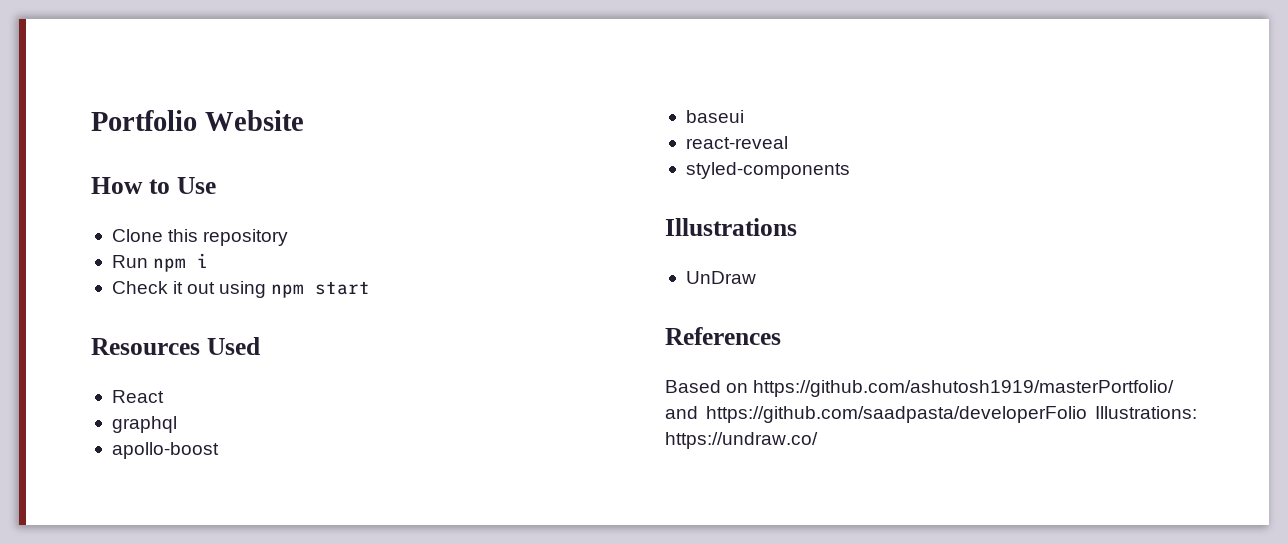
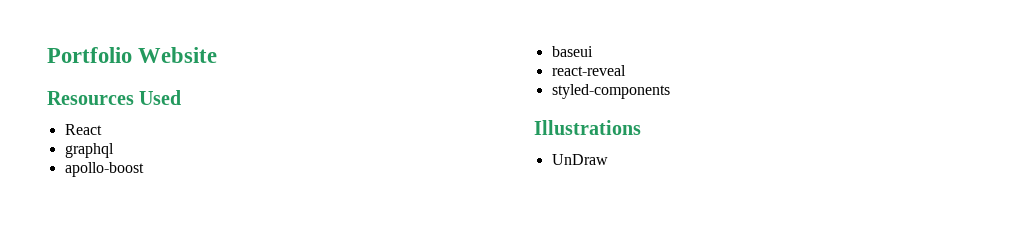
[91,177,216,194] [111,229,289,246] [111,253,209,272] [111,281,371,298] // How to Use // Clone this repository // Run npm i // Check it out using npm start -> (218, 55) none
[665,327,781,345] [665,380,1175,397] [665,406,1197,423] [665,432,818,449] // References // Based on https://github.com/ashutosh1919/masterPortfolio/ and https://github.com/saadpasta/developerFolio Illustrations: https://undraw.co/ -> (608, 159) none

